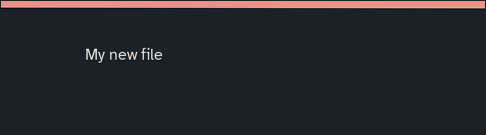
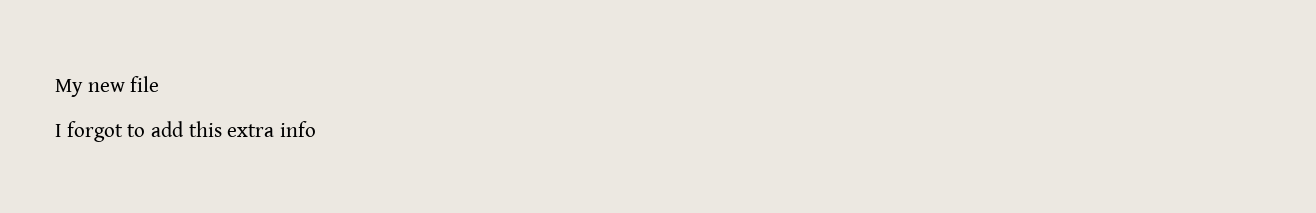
(165, 53) none -> [55,121,317,142] // I forgot to add this extra info

